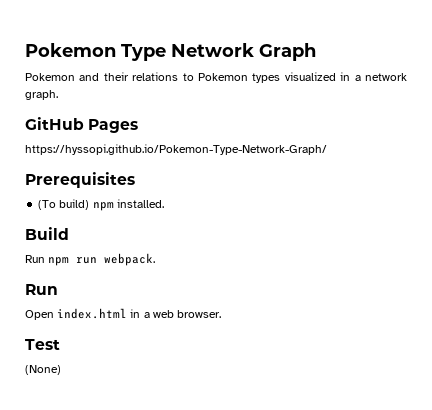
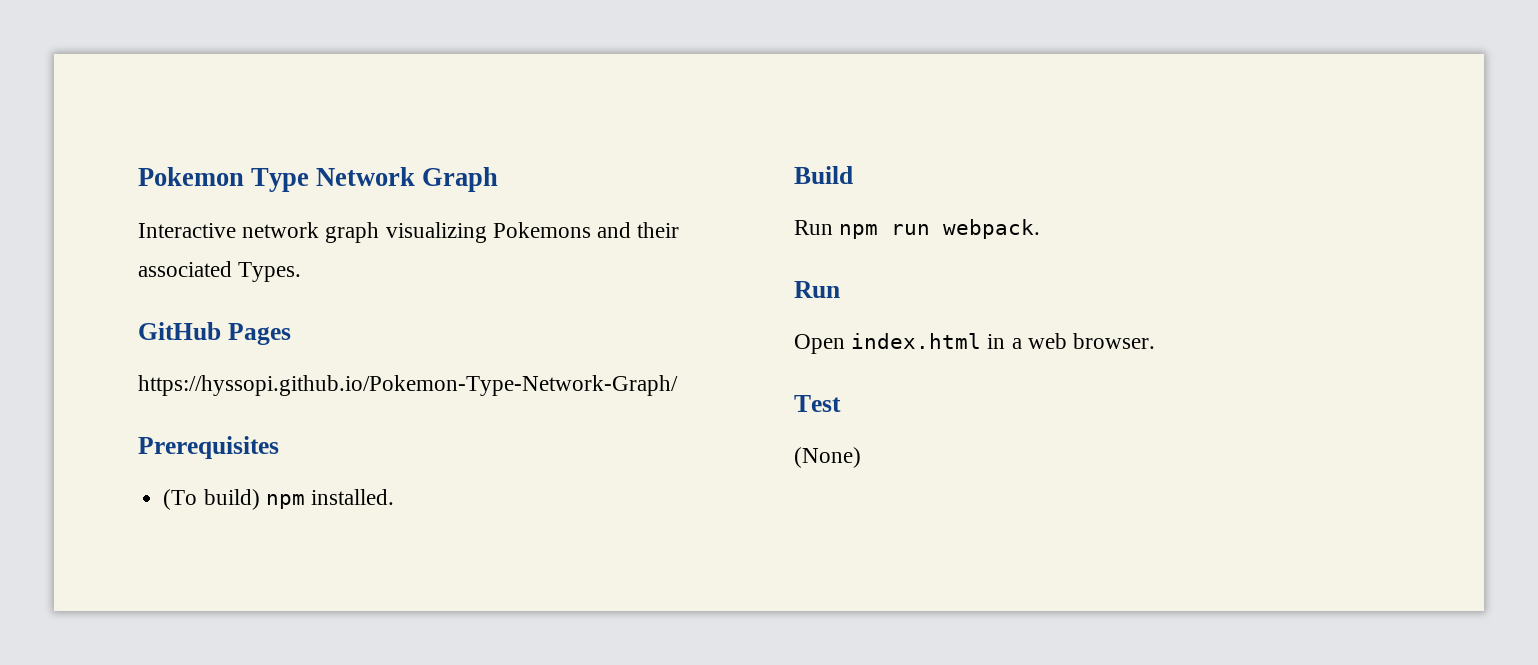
[25,72,407,83] [25,90,58,100] Pokemon and their relations to Pokemon types visualized in a network graph. -> [138,222,680,243] [138,261,302,282] Interactive network graph visualizing Pokemons and their associated Types.

